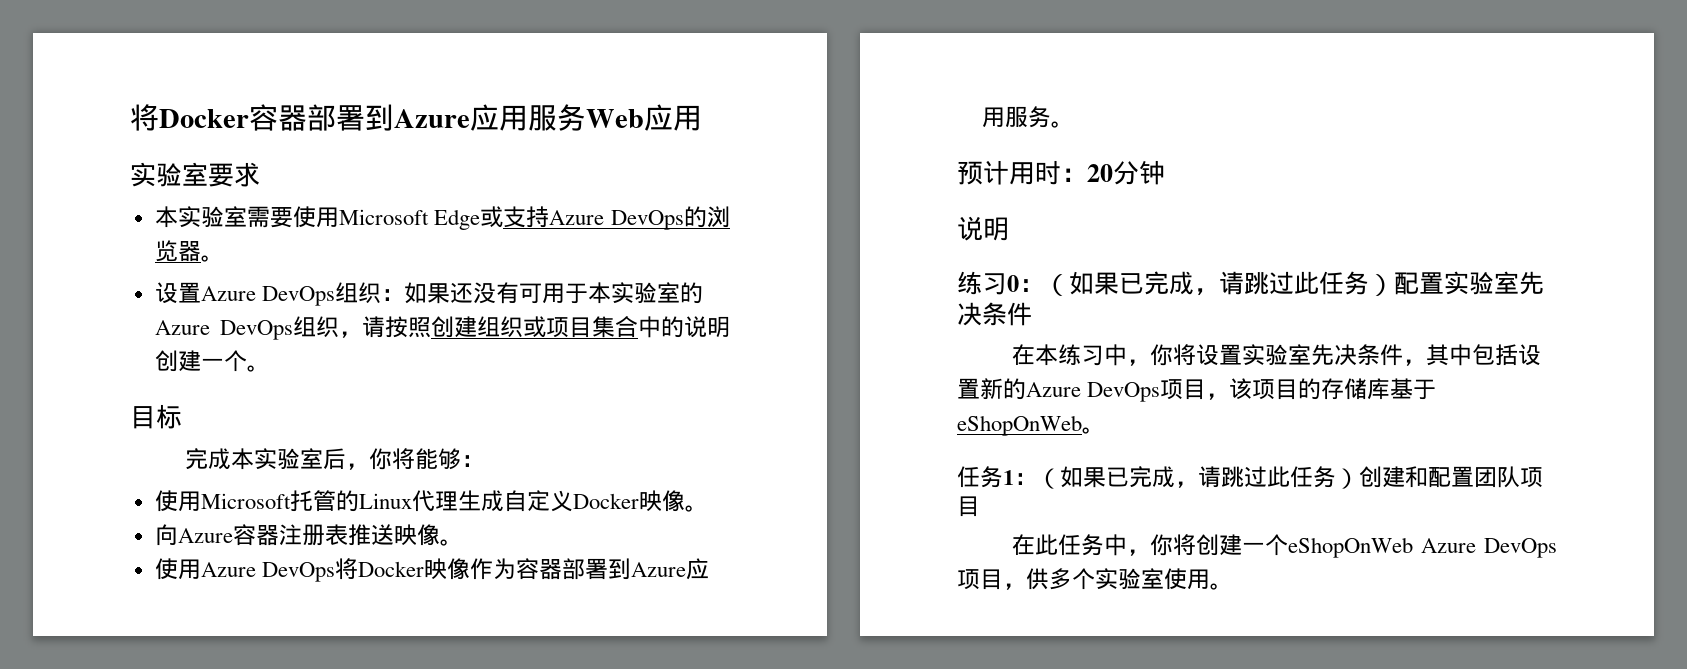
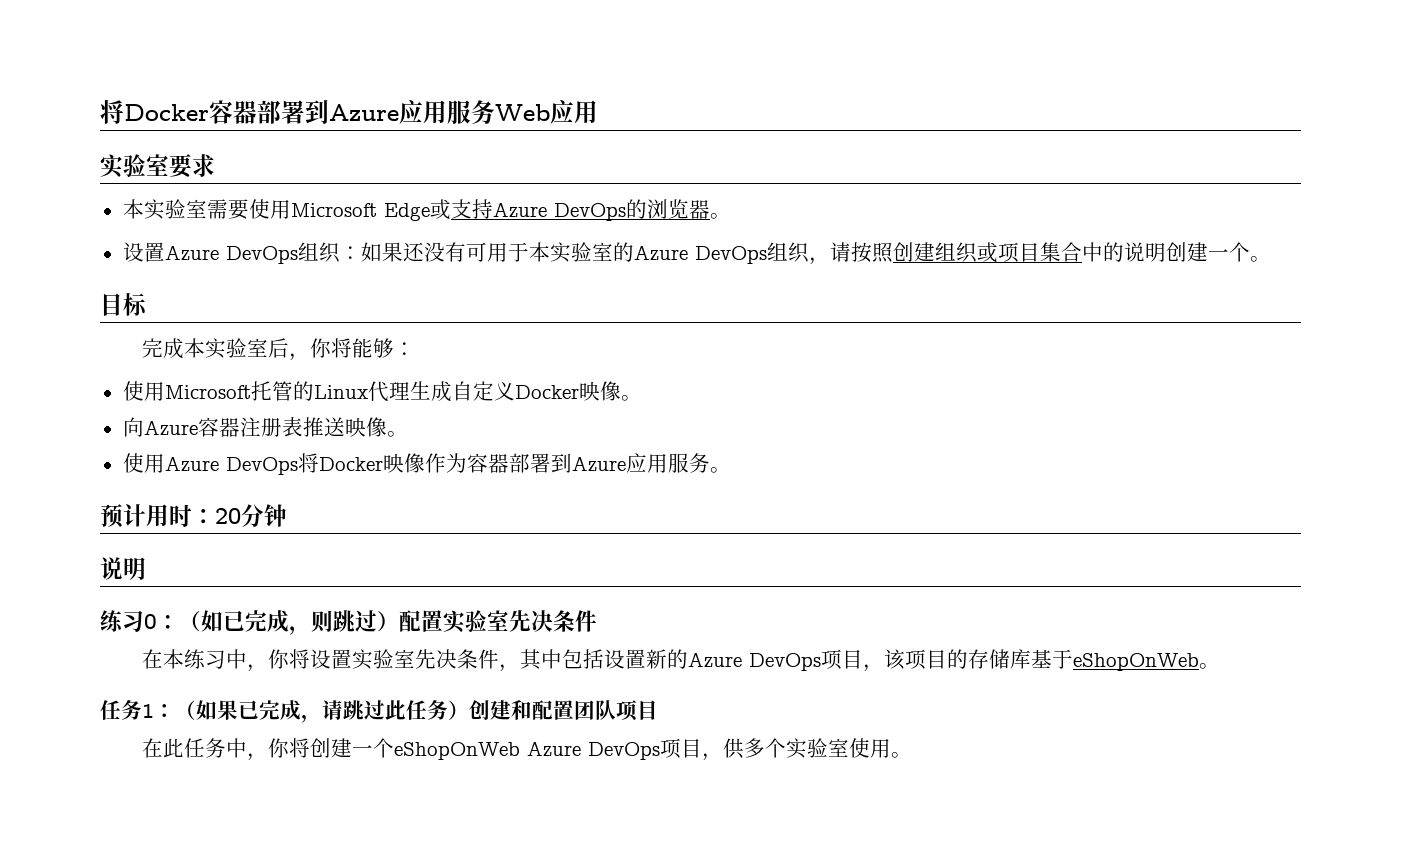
[1094,271,1369,296] 果已完成，请跳过此任务 -> [223,610,377,635] 已完成，则跳过

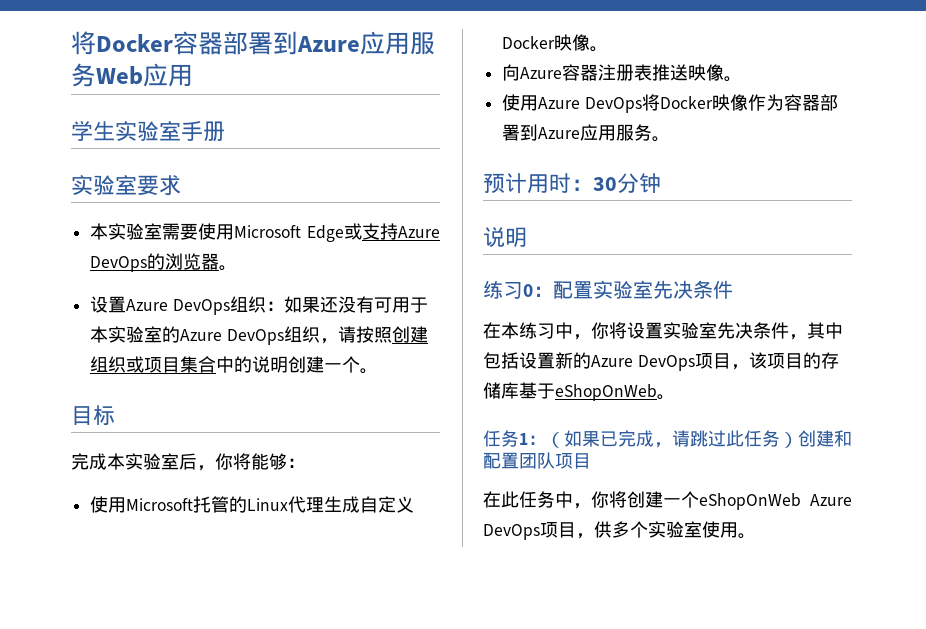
(598, 112) none -> [71,121,225,142] // 学生实验室手册
[215,508,241,524] 20 -> [593,177,617,191] 30
[179,610,399,635] （如已完成，则跳过） -> (553, 291) none

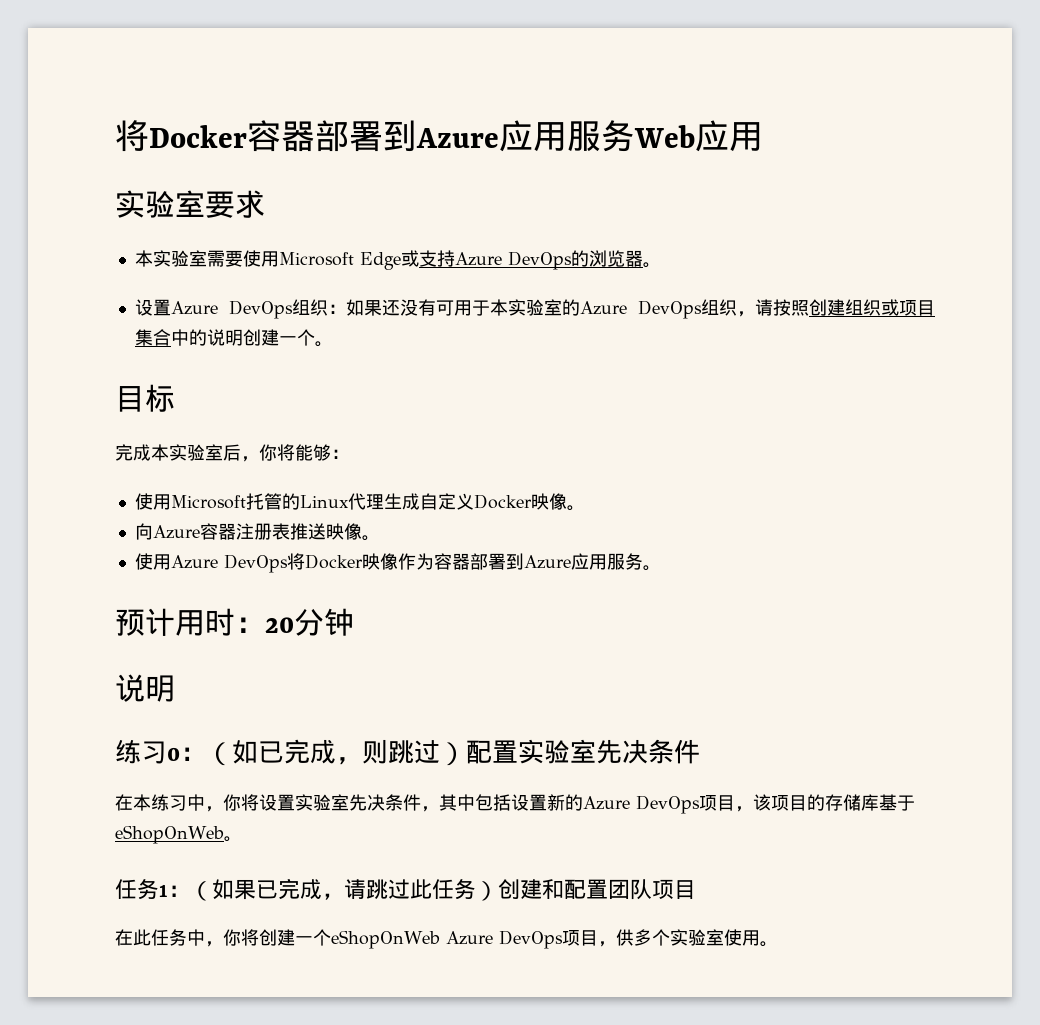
[71,121,225,142] // 学生实验室手册 -> (763, 137) none
[593,177,617,191] 30 -> [265,617,294,633] 20
(553, 291) none -> [206,739,466,766] （如已完成，则跳过）

